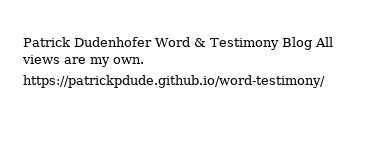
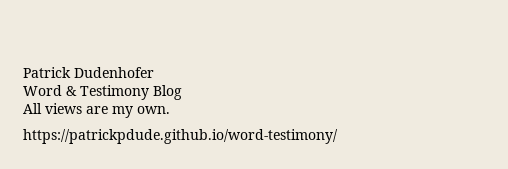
(152, 42) none -> (154, 72) //
(312, 43) none -> (182, 92) //

